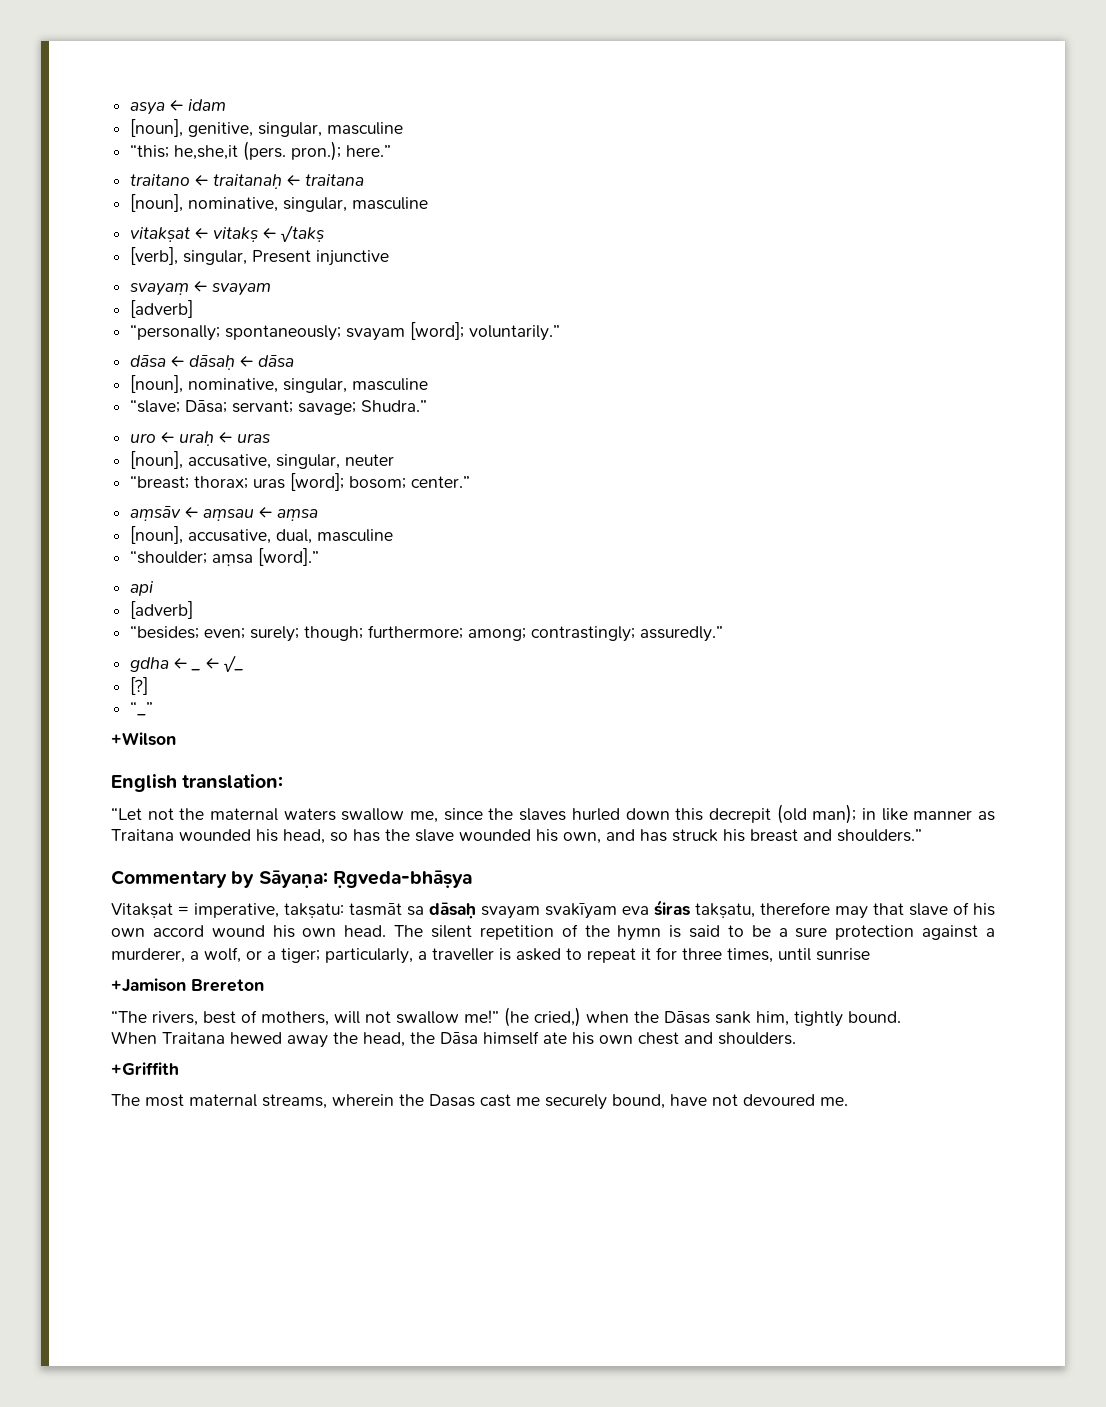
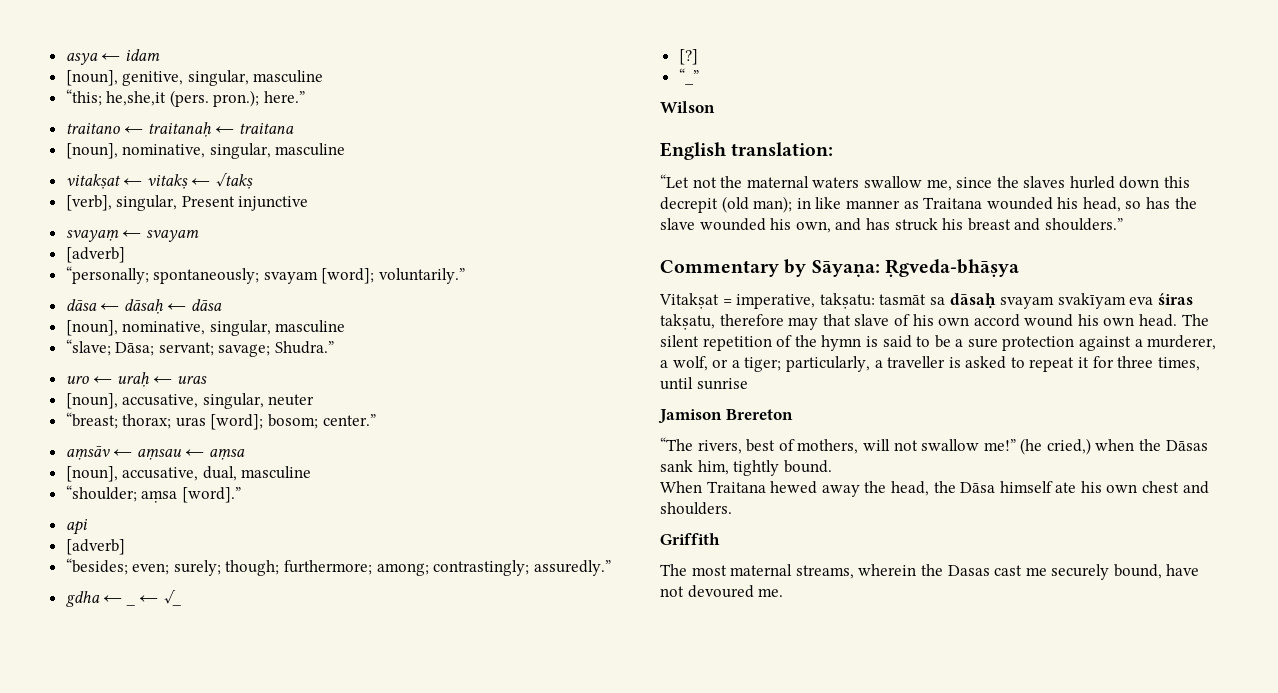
[111,732,176,746] +Wilson -> [660,101,715,113] Wilson
[111,978,186,992] +Jamison -> [658,409,722,424] Jamison
[111,1062,179,1075] +Griffith -> [660,533,720,545] Griffith

